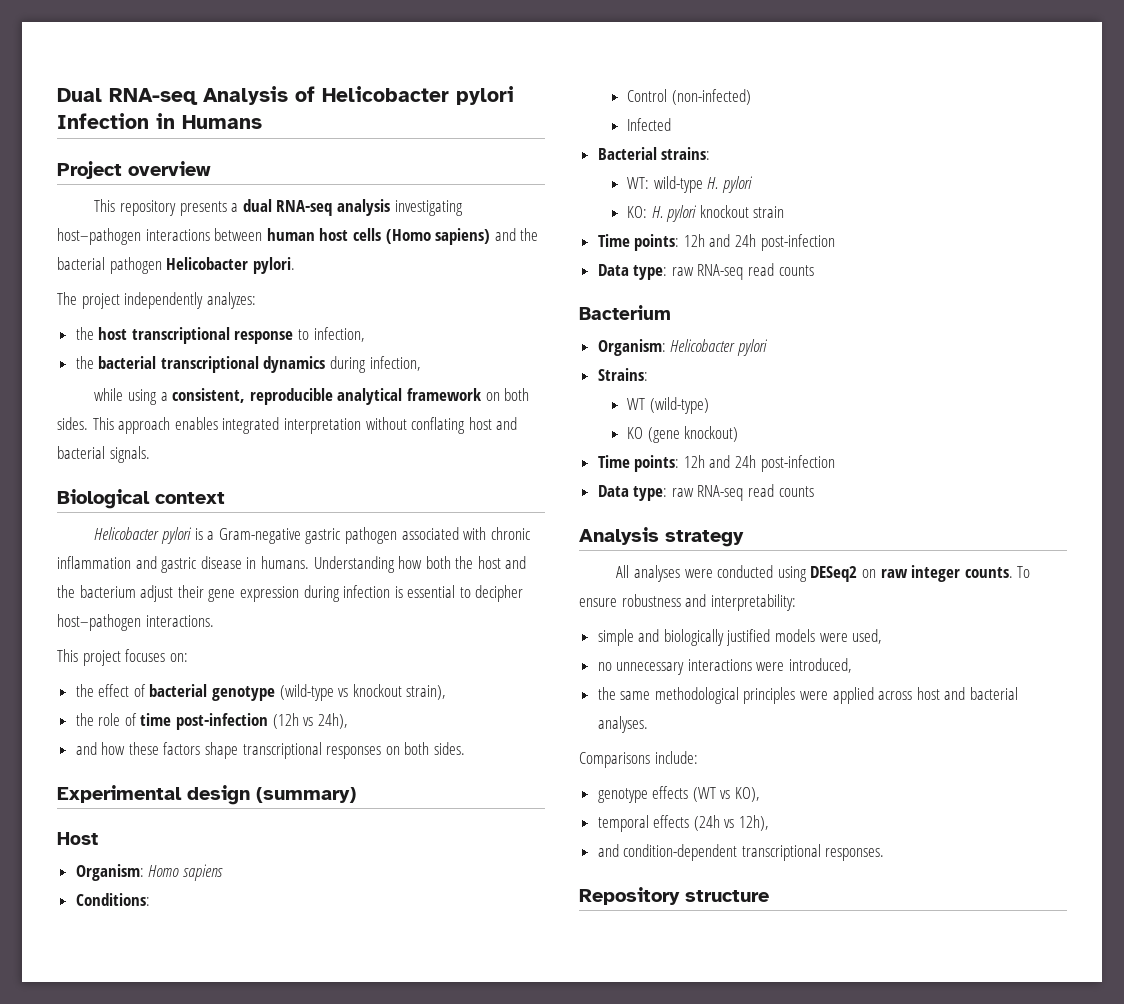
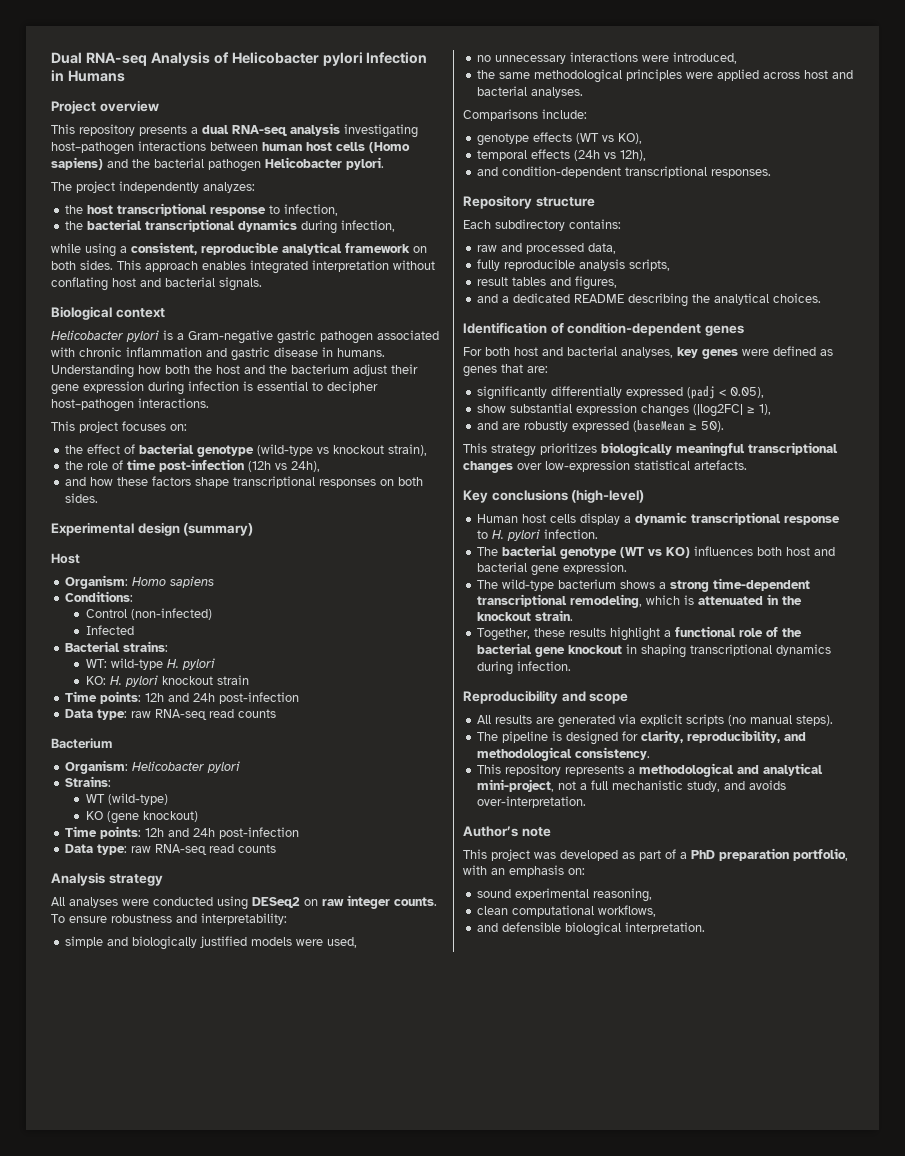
(769, 896) none -> [463,219,621,231] [477,243,617,254] [477,259,671,271] [477,276,618,290] [477,293,822,307] [463,322,744,336] [463,346,833,359] [463,364,548,377] [477,386,765,400] [477,403,772,417] [477,420,725,432] [463,442,838,457] [463,460,747,473] [463,489,645,503] [477,512,841,525] [477,529,599,541] [477,545,836,559] [477,562,628,576] [477,578,811,592] [477,594,803,608] [477,610,574,621] [477,626,803,641] [477,643,832,658] [477,661,572,675] [463,690,629,704] [477,714,834,728] [477,730,807,745] [477,747,651,761] [477,763,824,777] [477,779,787,792] [477,796,587,808] [463,826,551,837] [463,848,848,861] [463,865,585,877] [477,888,653,902] [477,905,657,917] [477,922,706,936] // Each subdirectory contains: // raw and processed data, // fully reproducible analysis scripts, // result tables and figures, // and a dedicated README describing the analytical choices. // Identification of condition-dependent genes // For both host and bacterial analyses, key genes were defined as genes that are: // significantly differentially expressed (padj < 0.05), // show substantial expression changes (|log2FC| ≥ 1), // and are robustly expressed (baseMean ≥ 50). // This strategy prioritizes biologically meaningful transcriptional changes over low-expression statistical artefacts. // Key conclusions (high-level) // Human host cells display a dynamic transcriptional response to H. pylori infection. // The bacterial genotype (WT vs KO) influences both host and bacterial gene expression. // The wild-type bacterium shows a strong time-dependent transcriptional remodeling, which is attenuated in the knockout strain. // Together, these results highlight a functional role of the bacterial gene knockout in shaping transcriptional dynamics during infection. // Reproducibility and scope // All results are generated via explicit scripts (no manual steps). // The pipeline is designed for clarity, reproducibility, and methodological consistency. // This repository represents a methodological and analytical mini-project, not a full mechanistic study, and avoids over-interpretation. // Author’s note // This project was developed as part of a PhD preparation portfolio, with an emphasis on: // sound experimental reasoning, // clean computational workflows, // and defensible biological interpretation.

